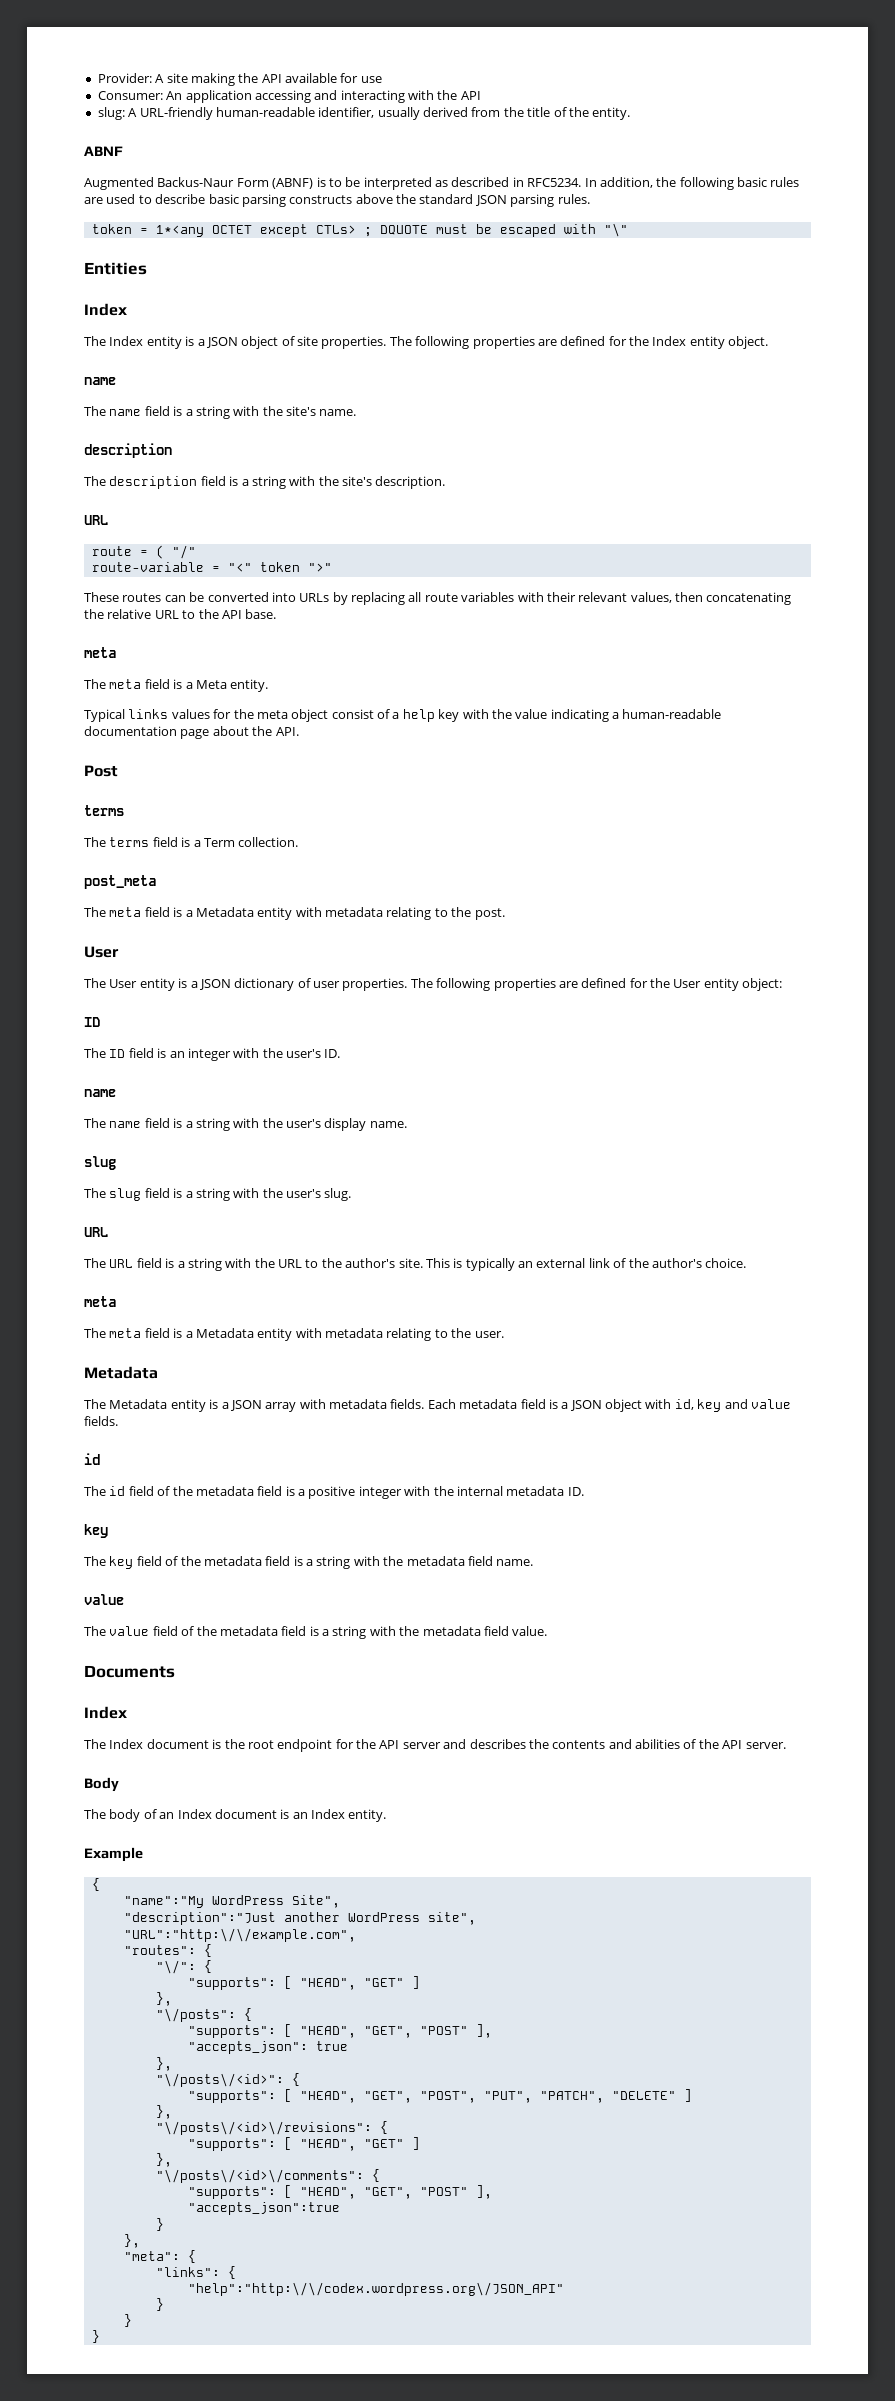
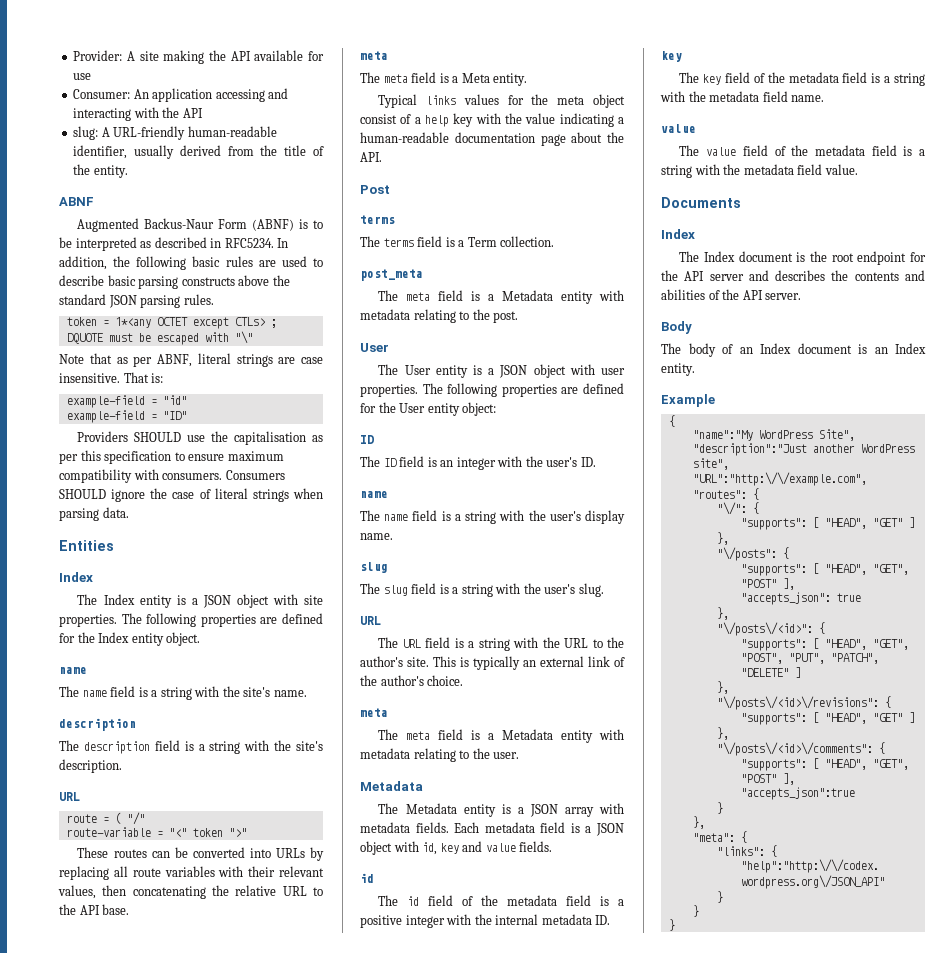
(628, 230) none -> [59,353,323,367] [59,372,164,383] [66,395,187,408] [66,410,187,423] [77,431,323,445] [59,450,284,464] [59,469,285,483] [59,488,323,502] [59,507,129,521] // Note that as per ABNF, literal strings are case insensitive. That is: // example-field = "id" // example-field = "ID" // Providers SHOULD use the capitalisation as per this specification to ensure maximum compatibility with consumers. Consumers SHOULD ignore the case of literal strings when parsing data.
[281,336,295,346] of -> [272,594,298,605] with
[234,978,311,991] dictionary of -> [533,364,595,378] object with

